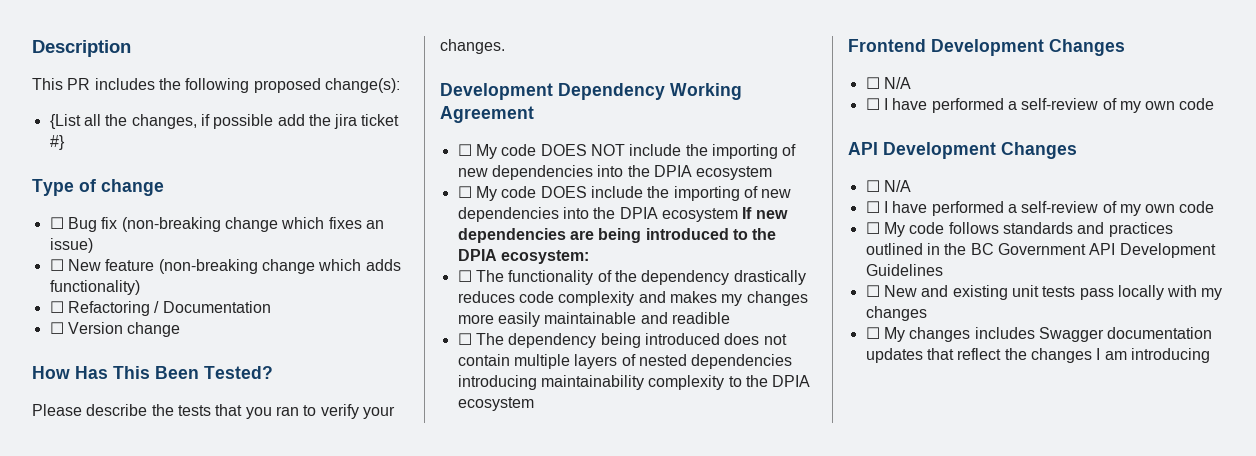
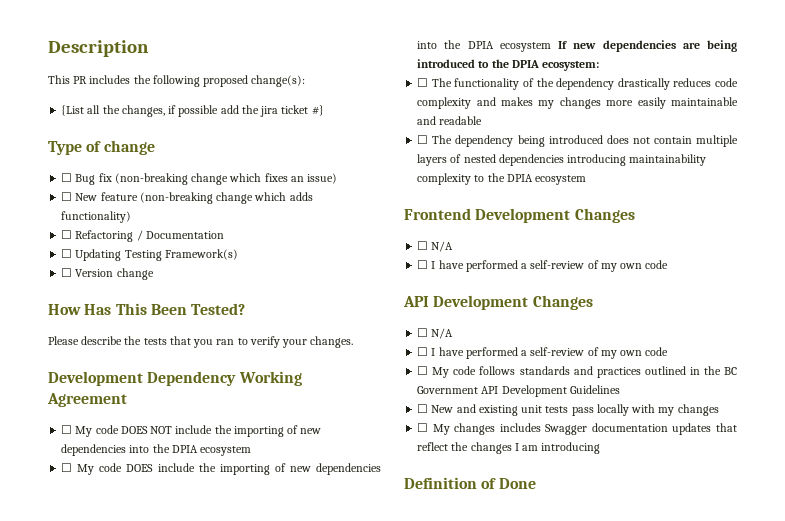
(271, 307) none -> [61,249,238,261] // ☐ Updating Testing Framework(s)
[671,312,730,324] readible -> [439,116,483,125] readable
(1210, 355) none -> [404,477,536,489] // Definition of Done

